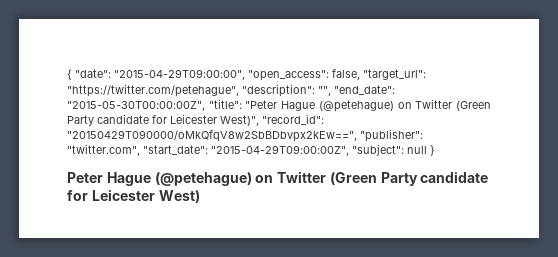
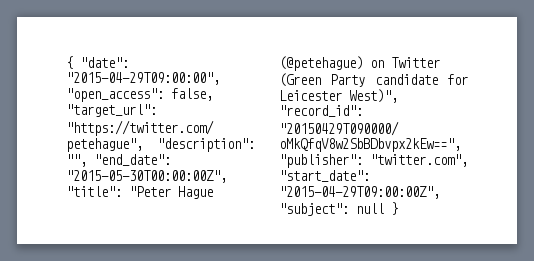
[67,171,489,186] [67,189,200,203] // Peter Hague (@petehague) on Twitter (Green Party candidate for Leicester West) -> (398, 208) none

